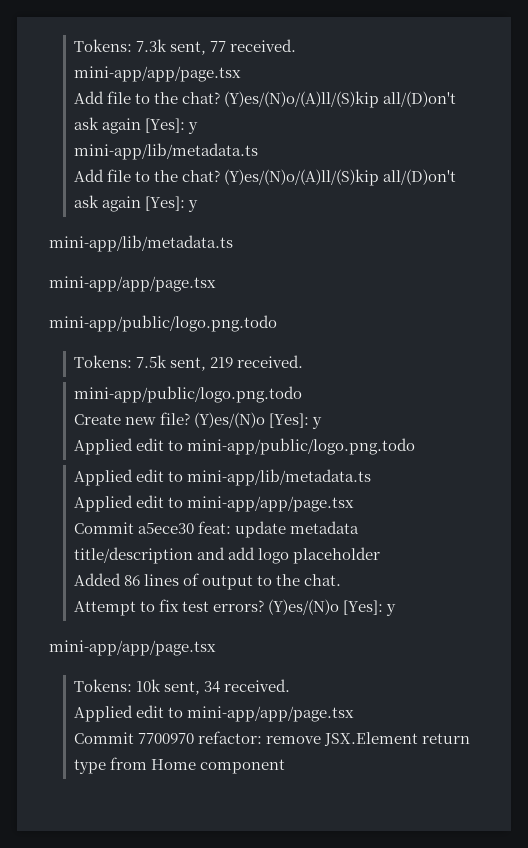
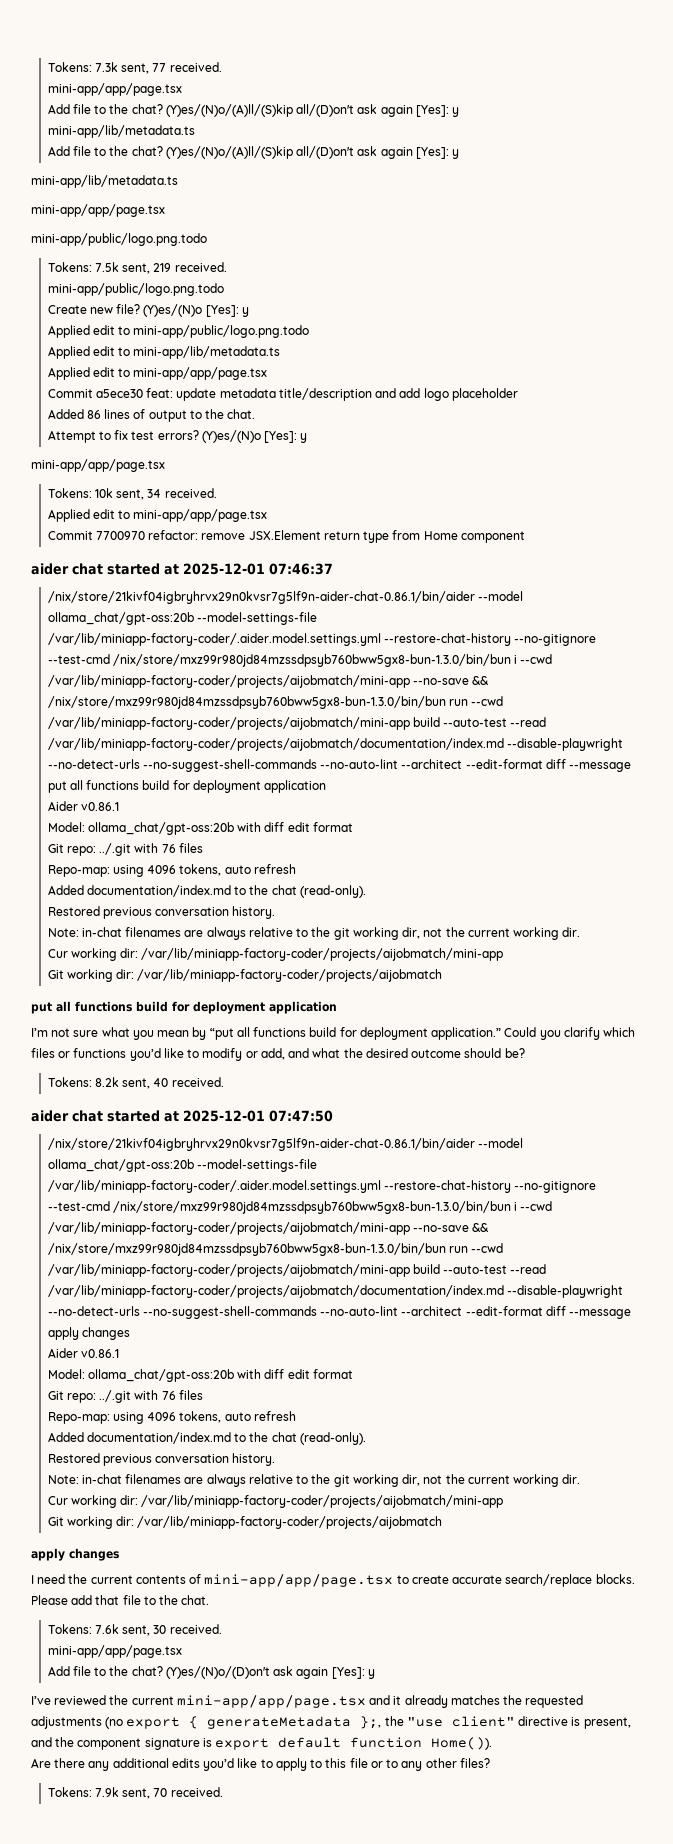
(286, 766) none -> [31,563,333,575] [47,591,523,604] [47,612,317,625] [47,633,597,646] [47,654,553,667] [47,675,490,688] [47,696,504,709] [47,717,547,730] [47,738,623,751] [47,759,632,772] [47,780,327,793] [47,801,119,811] [47,822,353,835] [47,843,203,856] [47,864,296,877] [47,885,366,898] [47,906,276,919] [47,927,581,940] [47,948,504,961] [47,969,443,982] [31,1001,337,1014] [31,1027,636,1040] [31,1048,525,1061] [47,1077,224,1089] [31,1110,333,1122] [47,1138,523,1151] [47,1159,317,1172] [47,1180,597,1193] [47,1201,553,1214] [47,1222,490,1235] [47,1243,504,1256] [47,1264,547,1277] [47,1285,623,1298] [47,1306,632,1319] [47,1327,130,1340] [47,1348,119,1358] [47,1369,353,1382] [47,1390,203,1403] [47,1411,296,1424] [47,1432,366,1445] [47,1453,276,1466] [47,1474,581,1487] [47,1495,504,1508] [47,1516,443,1529] [31,1548,119,1561] [31,1574,635,1587] [31,1595,210,1605] [47,1624,222,1636] [47,1645,182,1658] [47,1666,375,1679] [31,1695,584,1708] [31,1716,631,1729] [31,1737,493,1750] [31,1758,490,1771] [47,1787,223,1799] // aider chat started at 2025-12-01 07:46:37 // /nix/store/21kivf04igbryhrvx29n0kvsr7g5lf9n-aider-chat-0.86.1/bin/aider --model ollama_chat/gpt-oss:20b --model-settings-file /var/lib/miniapp-factory-coder/.aider.model.settings.yml --restore-chat-history --no-gitignore --test-cmd /nix/store/mxz99r980jd84mzssdpsyb760bww5gx8-bun-1.3.0/bin/bun i --cwd /var/lib/miniapp-factory-coder/projects/aijobmatch/mini-app --no-save && /nix/store/mxz99r980jd84mzssdpsyb760bww5gx8-bun-1.3.0/bin/bun run --cwd /var/lib/miniapp-factory-coder/projects/aijobmatch/mini-app build --auto-test --read /var/lib/miniapp-factory-coder/projects/aijobmatch/documentation/index.md --disable-playwright --no-detect-urls --no-suggest-shell-commands --no-auto-lint --architect --edit-format diff --message put all functions build for deployment application // Aider v0.86.1 // Model: ollama_chat/gpt-oss:20b with diff edit format // Git repo: ../.git with 76 files // Repo-map: using 4096 tokens, auto refresh // Added documentation/index.md to the chat (read-only). // Restored previous conversation history. // Note: in-chat filenames are always relative to the git working dir, not the current working dir. // Cur working dir: /var/lib/miniapp-factory-coder/projects/aijobmatch/mini-app // Git working dir: /var/lib/miniapp-factory-coder/projects/aijobmatch // put all functions build for deployment application // I’m not sure what you mean by “put all functions build for deployment application.” Could you clarify which files or functions you’d like to modify or add, and what the desired outcome should be? // Tokens: 8.2k sent, 40 received. // aider chat started at 2025-12-01 07:47:50 // /nix/store/21kivf04igbryhrvx29n0kvsr7g5lf9n-aider-chat-0.86.1/bin/aider --model ollama_chat/gpt-oss:20b --model-settings-file /var/lib/miniapp-factory-coder/.aider.model.settings.yml --restore-chat-history --no-gitignore --test-cmd /nix/store/mxz99r980jd84mzssdpsyb760bww5gx8-bun-1.3.0/bin/bun i --cwd /var/lib/miniapp-factory-coder/projects/aijobmatch/mini-app --no-save && /nix/store/mxz99r980jd84mzssdpsyb760bww5gx8-bun-1.3.0/bin/bun run --cwd /var/lib/miniapp-factory-coder/projects/aijobmatch/mini-app build --auto-test --read /var/lib/miniapp-factory-coder/projects/aijobmatch/documentation/index.md --disable-playwright --no-detect-urls --no-suggest-shell-commands --no-auto-lint --architect --edit-format diff --message apply changes // Aider v0.86.1 // Model: ollama_chat/gpt-oss:20b with diff edit format // Git repo: ../.git with 76 files // Repo-map: using 4096 tokens, auto refresh // Added documentation/index.md to the chat (read-only). // Restored previous conversation history. // Note: in-chat filenames are always relative to the git working dir, not the current working dir. // Cur working dir: /var/lib/miniapp-factory-coder/projects/aijobmatch/mini-app // Git working dir: /var/lib/miniapp-factory-coder/projects/aijobmatch // apply changes // I need the current contents of mini-app/app/page.tsx to create accurate search/replace blocks. Please add that file to the chat. // Tokens: 7.6k sent, 30 received. // mini-app/app/page.tsx // Add file to the chat? (Y)es/(N)o/(D)on't ask again [Yes]: y // I’ve reviewed the current mini-app/app/page.tsx and it already matches the requested adjustments (no export { generateMetadata };, the "use client" directive is present, and the component signature is export default function Home()). // Are there any additional edits you’d like to apply to this file or to any other files? // Tokens: 7.9k sent, 70 received.

